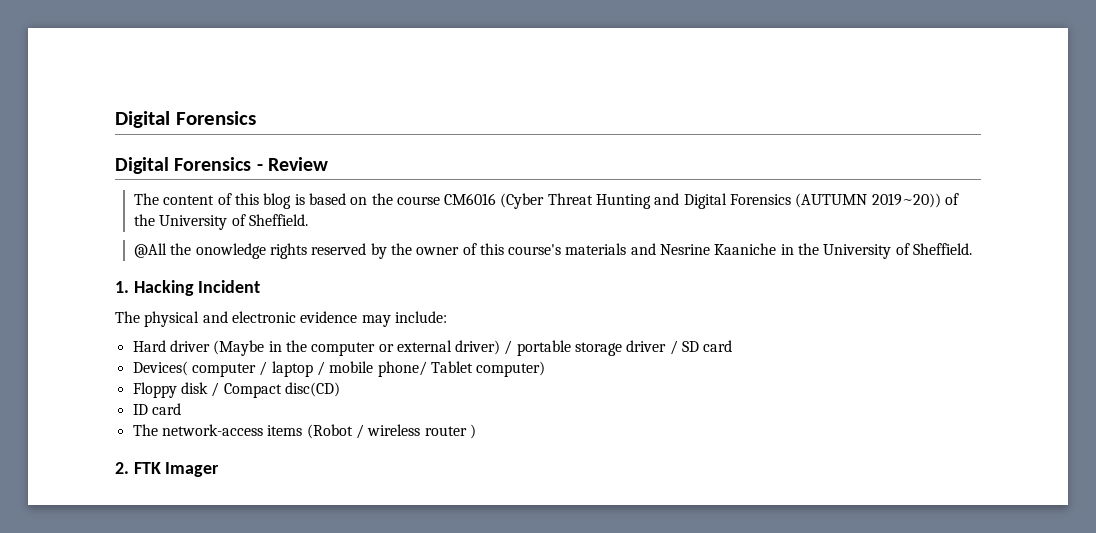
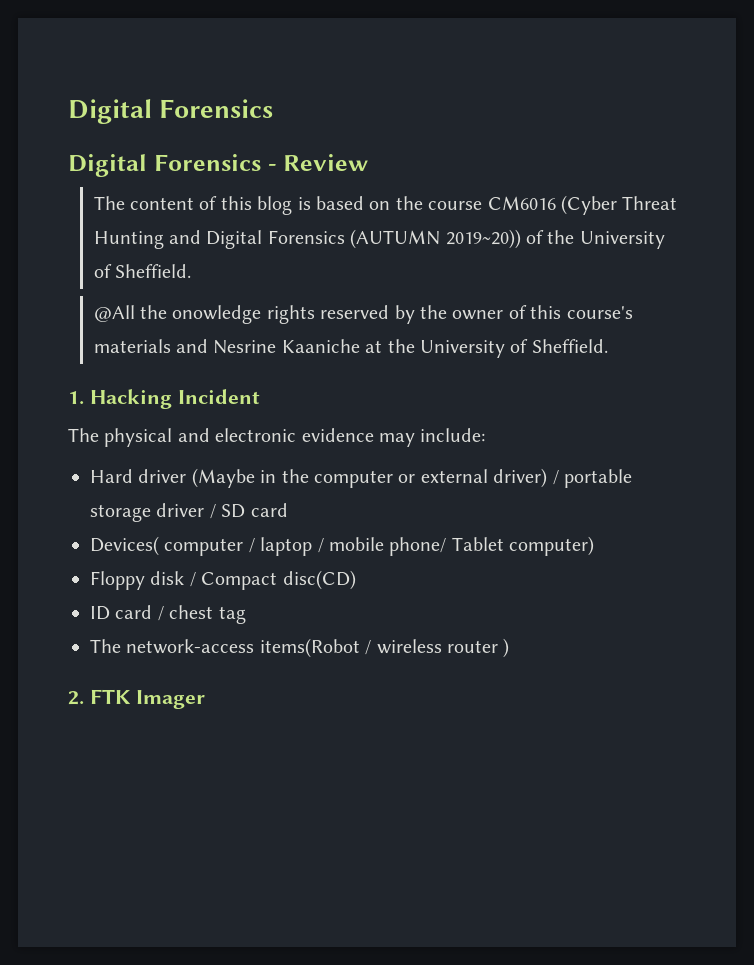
[780,244,794,255] in -> [365,340,383,353] at
(181, 409) none -> [157,605,246,624] / chest tag
[267,424,353,439] items (Robot -> [259,638,360,658] items(Robot

